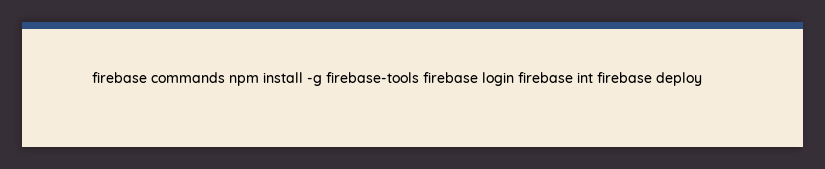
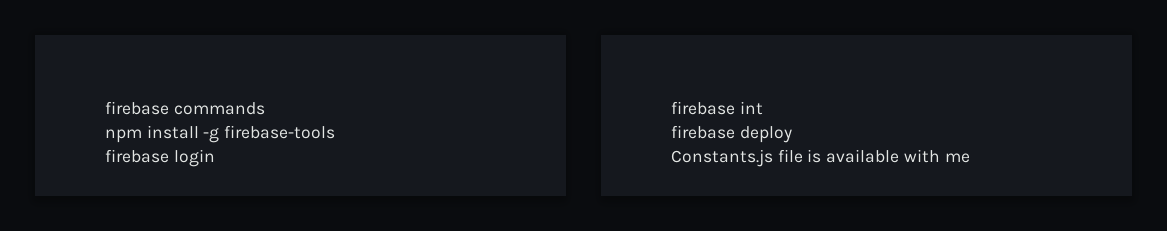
(225, 77) none -> (265, 108) //
(419, 77) none -> (336, 132) //
(514, 79) none -> (215, 158) //
(593, 77) none -> (763, 108) //
(702, 79) none -> [671,149,970,167] // Constants.js file is available with me

